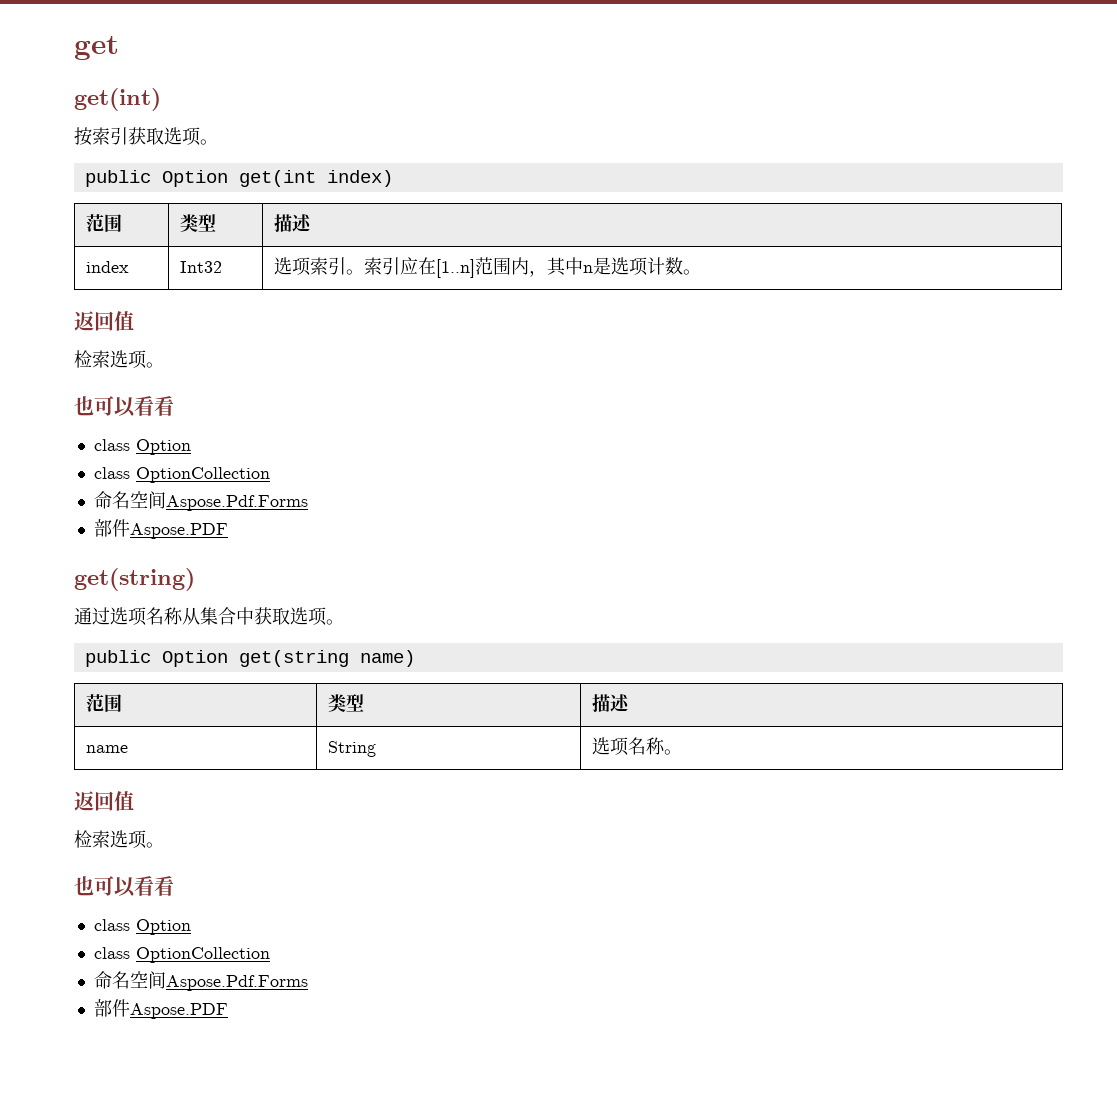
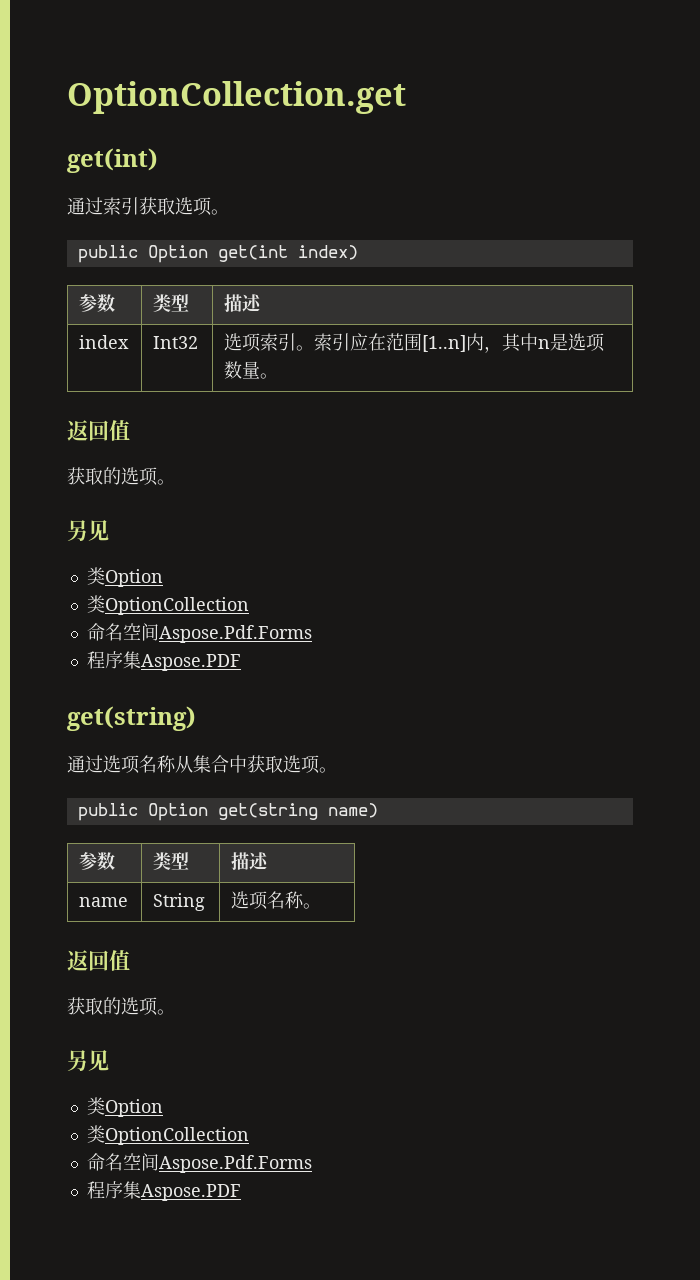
[74,36,119,60] get -> [67,81,406,114] OptionCollection.get
[74,127,92,146] 按 -> [67,197,103,215] 通过
[86,214,123,232] 范围 -> [79,294,116,312] 参数
[436,257,512,278] [1..n]范围 -> [386,333,467,352] 范围[1..n]
[647,257,702,275] [74,311,134,331] [74,350,164,369] [74,396,174,417] [93,439,191,455] [93,467,270,483] [93,491,308,511] [93,519,130,537] 计数。 // 返回值 // 检索选项。 // 也可以看看 // class Option // class OptionCollection // 命名空间Aspose.Pdf.Forms // 部件 -> [224,361,279,379] [67,420,130,441] [67,467,175,486] [67,520,109,541] [86,567,163,587] [86,595,249,615] [86,623,312,643] [86,651,141,669] 数量。 // 返回值 // 获取的选项。 // 另见 // 类Option // 类OptionCollection // 命名空间Aspose.Pdf.Forms // 程序集
[86,694,123,712] 范围 -> [79,852,116,870] 参数
[74,830,164,849] [74,876,174,897] [93,919,191,935] [93,947,270,963] [93,971,308,991] [93,999,130,1017] 检索选项。 // 也可以看看 // class Option // class OptionCollection // 命名空间Aspose.Pdf.Forms // 部件 -> [67,997,175,1016] [67,1050,109,1071] [86,1097,163,1117] [86,1125,249,1145] [86,1153,312,1173] [86,1181,141,1199] 获取的选项。 // 另见 // 类Option // 类OptionCollection // 命名空间Aspose.Pdf.Forms // 程序集

